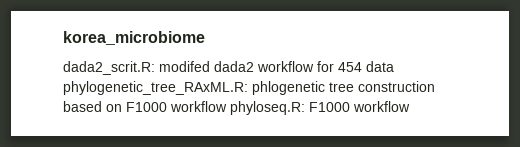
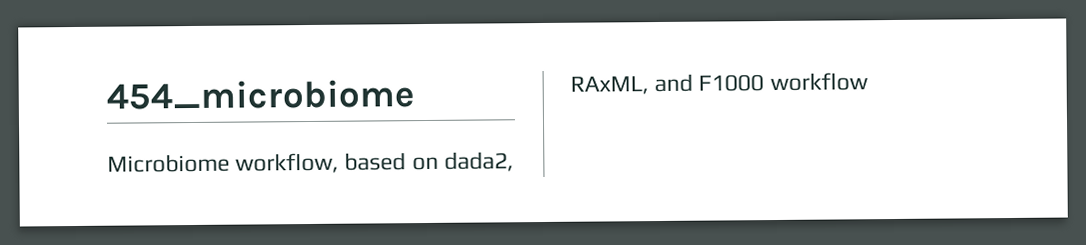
[63,31,205,45] [63,61,394,75] [63,81,435,95] [63,101,305,115] korea_microbiome // dada2_scrit.R: modifed dada2 workflow for 454 data phylogenetic_tree_RAxML.R: phlogenetic tree construction based on F1000 workflow phyloseq.R: -> [106,79,415,110] [107,151,514,174] [570,73,694,95] 454_microbiome // Microbiome workflow, based on dada2, RAxML, and

